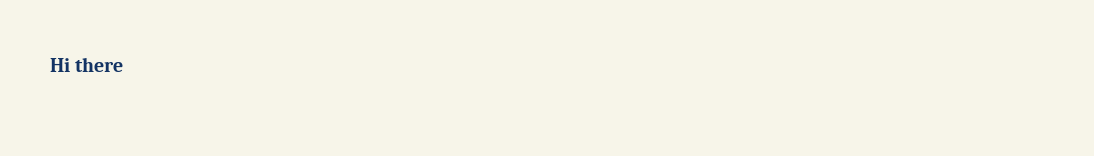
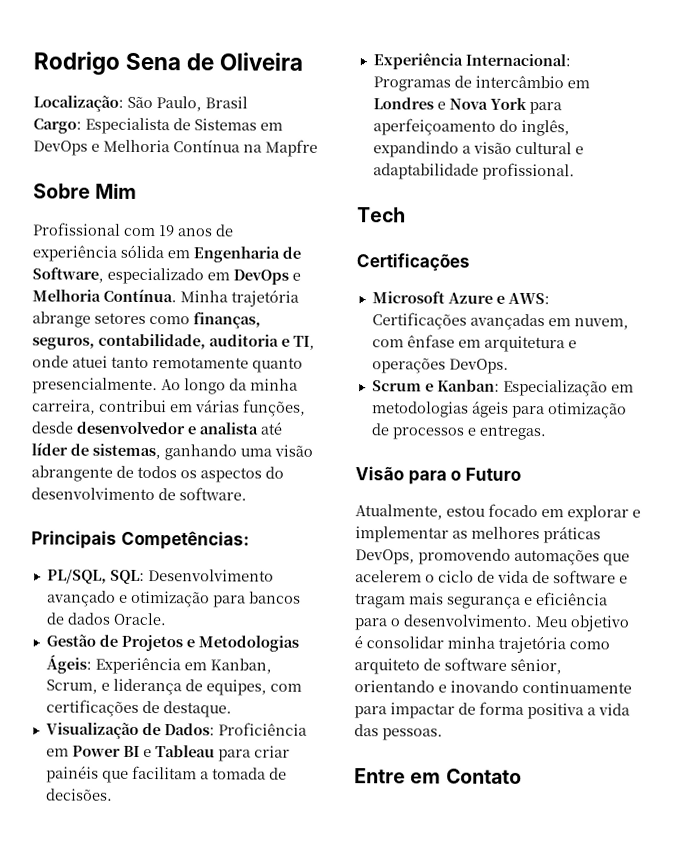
[50,57,124,72] Hi there -> [33,51,304,75] [33,95,248,112] [33,117,283,135] [33,139,318,157] [33,183,138,199] [32,222,234,237] [32,244,301,263] [32,267,301,285] [32,288,299,307] [32,311,261,329] [32,333,315,350] [32,355,303,373] [32,377,298,395] [32,399,306,417] [31,421,283,435] [31,442,313,461] [31,465,284,483] [31,487,247,501] [31,530,250,550] [46,568,274,584] [46,590,301,608] [45,612,167,626] [45,634,299,652] [45,654,272,675] [45,678,302,696] [45,699,232,718] [45,722,307,739] [45,745,290,762] [45,765,287,783] [45,788,113,801] [372,52,571,70] [372,75,590,92] [372,97,562,115] [372,118,570,137] [372,141,584,158] [372,162,575,181] [357,207,406,223] [356,253,470,271] [371,291,550,305] [371,312,629,331] [371,334,577,353] [371,357,509,374] [371,379,634,397] [371,400,627,419] [370,423,547,441] [355,466,521,485] [355,503,641,522] [355,526,601,544] [355,548,630,566] [355,570,628,584] [355,592,608,609] [354,614,630,632] [354,635,610,654] [354,657,562,675] [354,680,632,694] [354,701,630,720] [354,724,443,741] [354,768,522,784] Rodrigo Sena de Oliveira // Localização: São Paulo, Brasil // Cargo: Especialista de Sistemas em DevOps e Melhoria Contínua na Mapfre // Sobre Mim // Profissional com 19 anos de experiência sólida em Engenharia de Software, especializado em DevOps e Melhoria Contínua. Minha trajetória abrange setores como finanças, seguros, contabilidade, auditoria e TI, onde atuei tanto remotamente quanto presencialmente. Ao longo da minha carreira, contribui em várias funções, desde desenvolvedor e analista até líder de sistemas, ganhando uma visão abrangente de todos os aspectos do desenvolvimento de software. // Principais Competências: // PL/SQL, SQL: Desenvolvimento avançado e otimização para bancos de dados Oracle. // Gestão de Projetos e Metodologias Ágeis: Experiência em Kanban, Scrum, e liderança de equipes, com certificações de destaque. // Visualização de Dados: Proficiência em Power BI e Tableau para criar painéis que facilitam a tomada de decisões. // Experiência Internacional: Programas de intercâmbio em Londres e Nova York para aperfeiçoamento do inglês, expandindo a visão cultural e adaptabilidade profissional. // Tech // Certificações // Microsoft Azure e AWS: Certificações avançadas em nuvem, com ênfase em arquitetura e operações DevOps. // Scrum e Kanban: Especialização em metodologias ágeis para otimização de processos e entregas. // Visão para o Futuro // Atualmente, estou focado em explorar e implementar as melhores práticas DevOps, promovendo automações que acelerem o ciclo de vida de software e tragam mais segurança e eficiência para o desenvolvimento. Meu objetivo é consolidar minha trajetória como arquiteto de software sênior, orientando e inovando continuamente para impactar de forma positiva a vida das pessoas. // Entre em Contato

